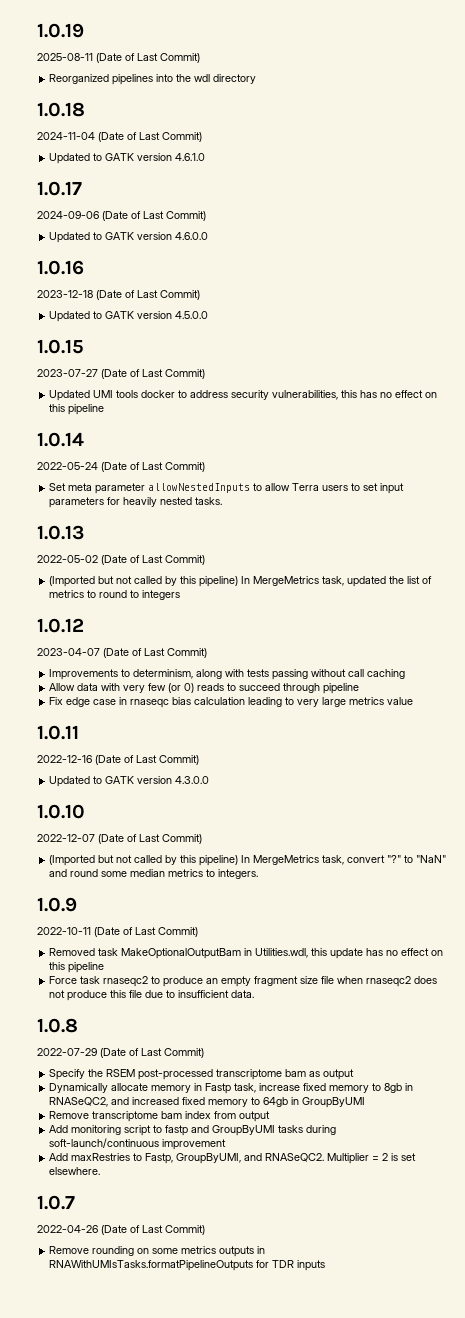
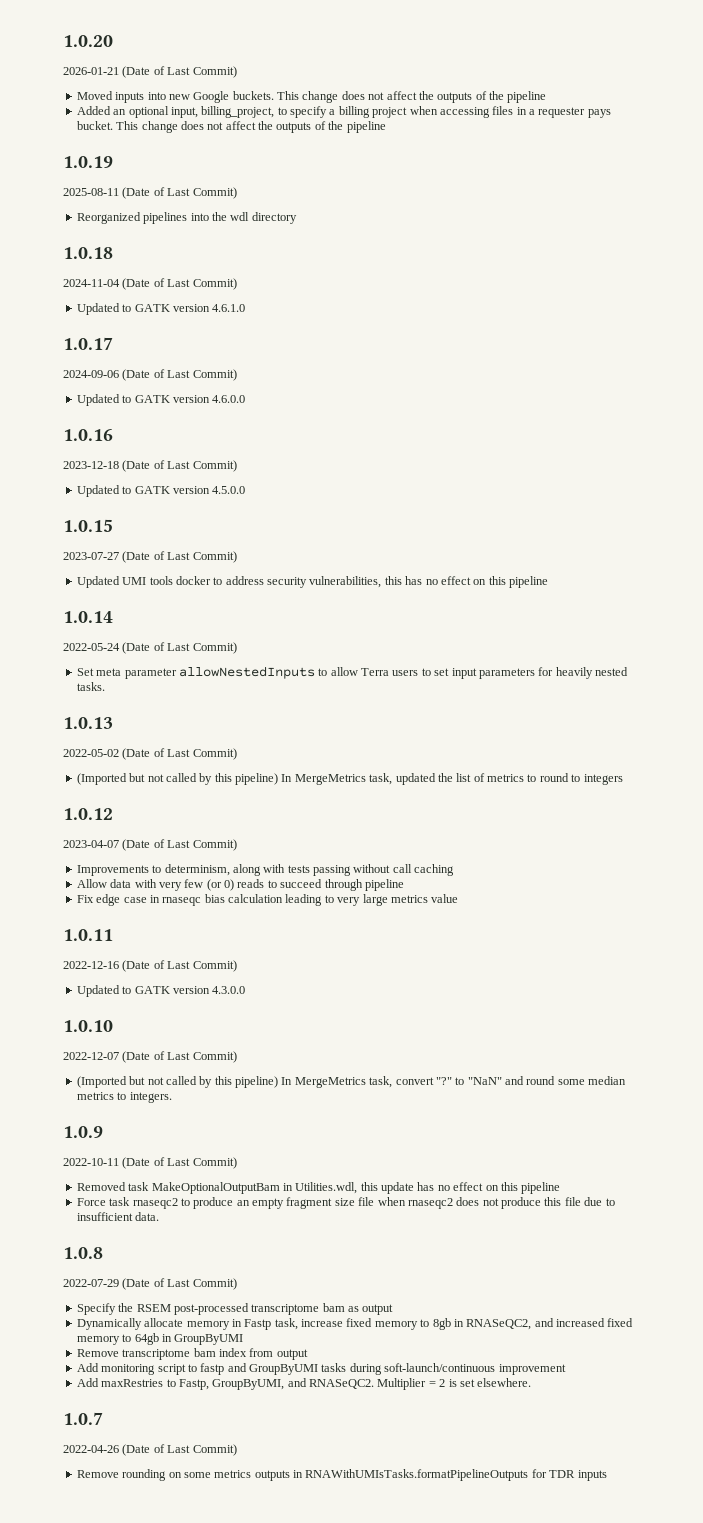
(37, 30) none -> [63,35,113,47] [63,66,237,78] [76,91,547,103] [76,106,611,118] [76,121,386,133] 1.0.20 // 2026-01-21 (Date of Last Commit) // Moved inputs into new Google buckets. This change does not affect the outputs of the pipeline // Added an optional input, billing_project, to specify a billing project when accessing files in a requester pays bucket. This change does not affect the outputs of the pipeline //

